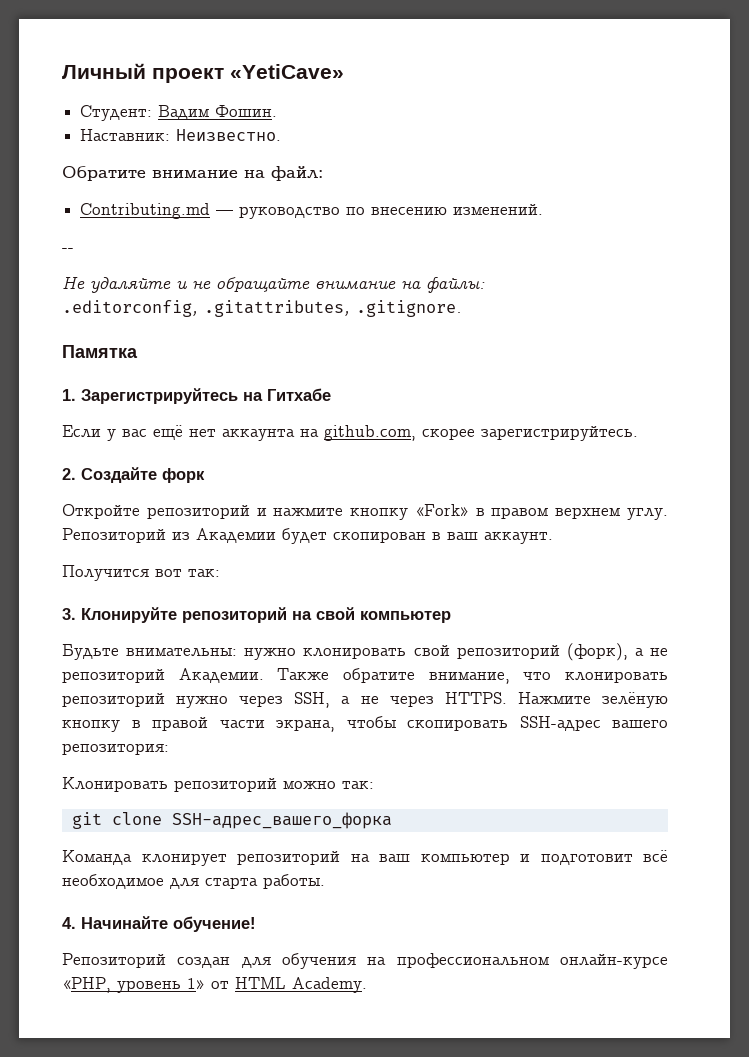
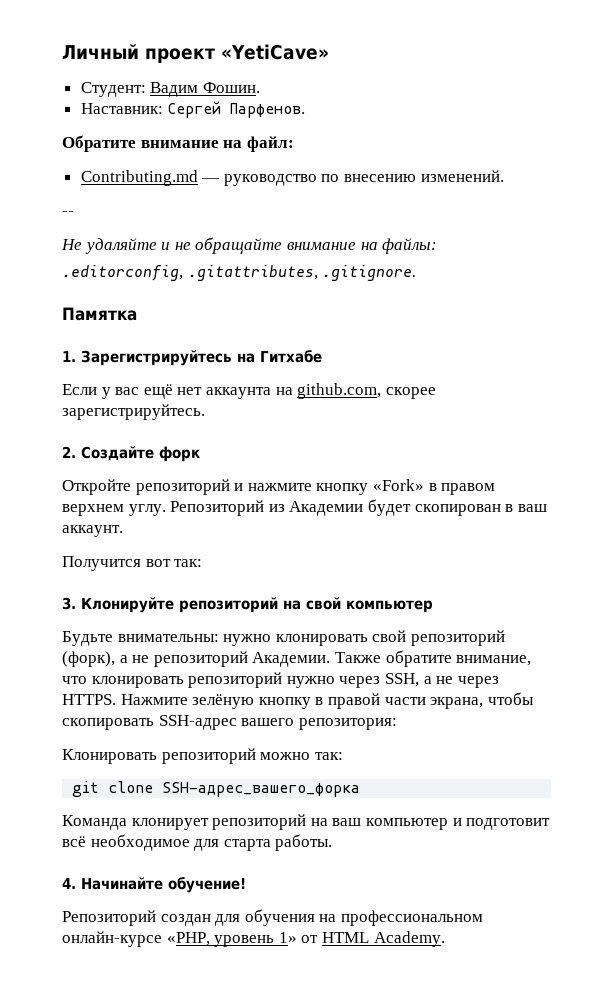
[176,129,282,141] Неизвестно. -> [167,101,306,118] Сергей Парфенов.

